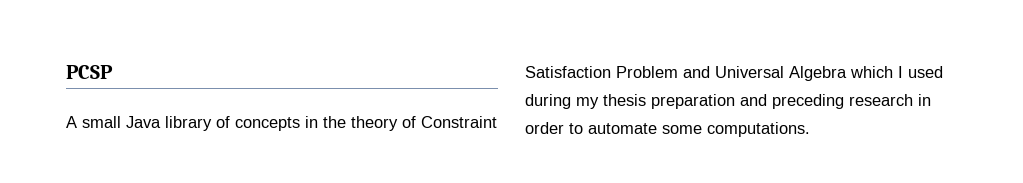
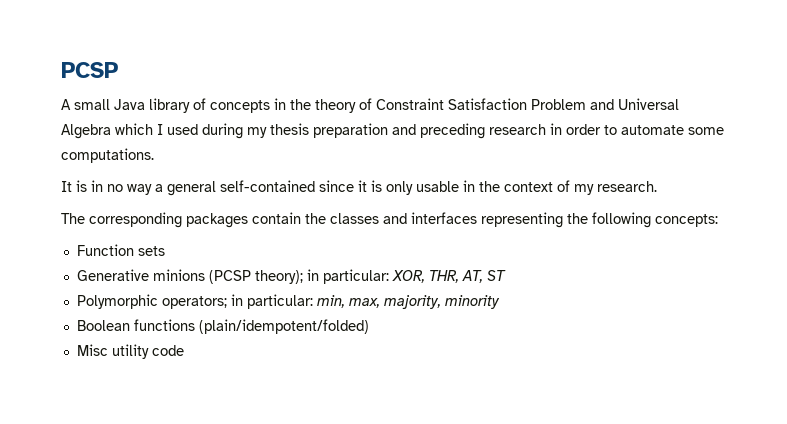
(810, 129) none -> [61,180,657,196] [61,212,718,228] [76,244,165,256] [76,269,506,284] [76,294,500,309] [76,319,369,334] [76,344,184,359] // It is in no way a general self-contained since it is only usable in the context of my research. // The corresponding packages contain the classes and interfaces representing the following concepts: // Function sets // Generative minions (PCSP theory); in particular: XOR, THR, AT, ST // Polymorphic operators; in particular: min, max, majority, minority // Boolean functions (plain/idempotent/folded) // Misc utility code

